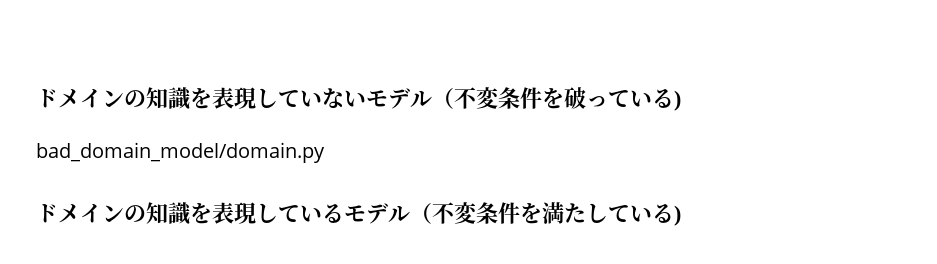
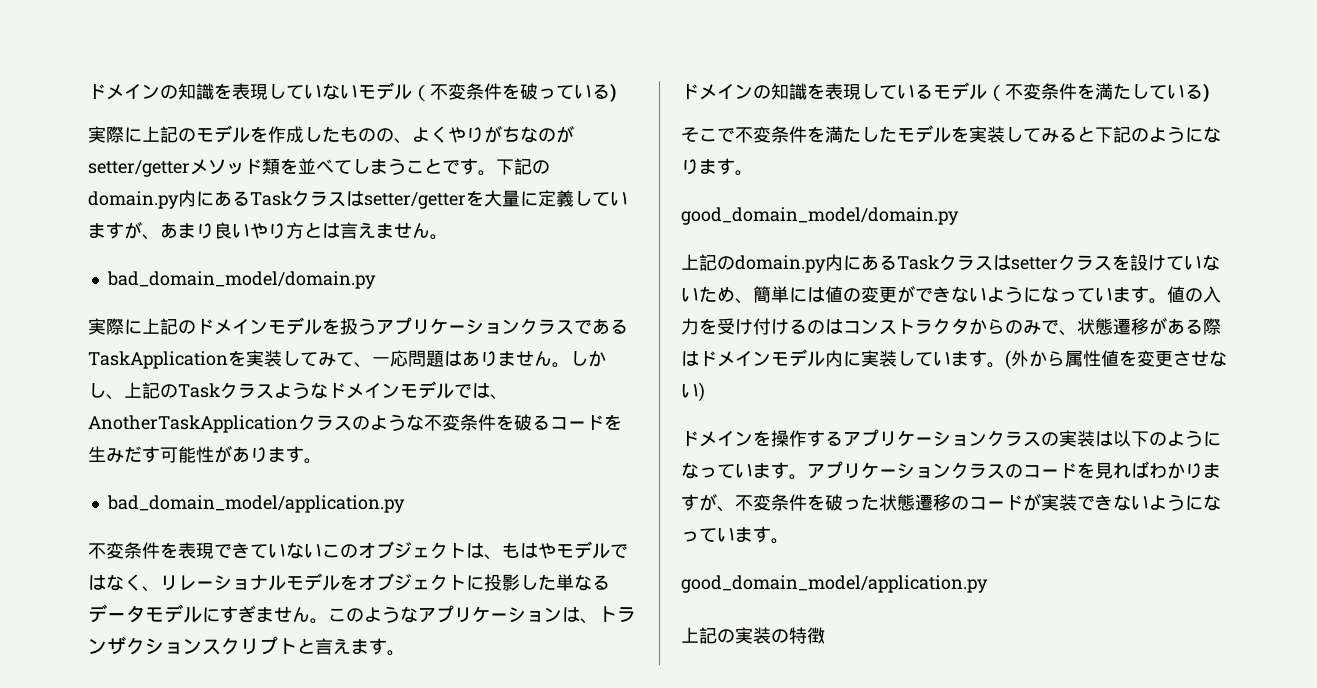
[36,142,325,163] bad_domain_model/domain.py -> [88,125,574,144] [88,158,550,177] [88,190,628,209] [88,221,448,240] [106,271,376,289] [88,317,628,335] [88,350,606,369] [88,381,508,400] [88,414,622,433] [88,445,322,464] [106,495,405,513] [88,541,628,560] [88,573,610,592] [88,604,636,624] [88,636,405,656] 実際に上記のモデルを作成したものの、よくやりがちなのがsetter/getterメソッド類を並べてしまうことです。下記のdomain.py内にあるTaskクラスはsetter/getterを大量に定義していますが、あまり良いやり方とは言えません。 // bad_domain_model/domain.py // 実際に上記のドメインモデルを扱うアプリケーションクラスであるTaskApplicationを実装してみて、一応問題はありません。しかし、上記のTaskクラスようなドメインモデルでは、AnotherTaskApplicationクラスのような不変条件を破るコードを生みだす可能性があります。 // bad_domain_model/application.py // 不変条件を表現できていないこのオブジェクトは、もはやモデルではなく、リレーショナルモデルをオブジェクトに投影した単なるデータモデルにすぎません。このようなアプリケーションは、トランザクションスクリプトと言えます。
(681, 215) none -> [681,125,1221,143] [681,158,753,176] [681,207,959,225] [681,254,1220,273] [681,285,1221,304] [681,317,1221,336] [681,349,1227,370] [681,382,705,402] [681,429,1221,447] [681,461,1221,480] [681,493,1221,512] [681,526,789,544] [681,575,988,593] [681,627,825,644] // そこで不変条件を満たしたモデルを実装してみると下記のようになります。 // good_domain_model/domain.py // 上記のdomain.py内にあるTaskクラスはsetterクラスを設けていないため、簡単には値の変更ができないようになっています。値の入力を受け付けるのはコンストラクタからのみで、状態遷移がある際はドメインモデル内に実装しています。(外から属性値を変更させない) // ドメインを操作するアプリケーションクラスの実装は以下のようになっています。アプリケーションクラスのコードを見ればわかりますが、不変条件を破った状態遷移のコードが実装できないようになっています。 // good_domain_model/application.py // 上記の実装の特徴

